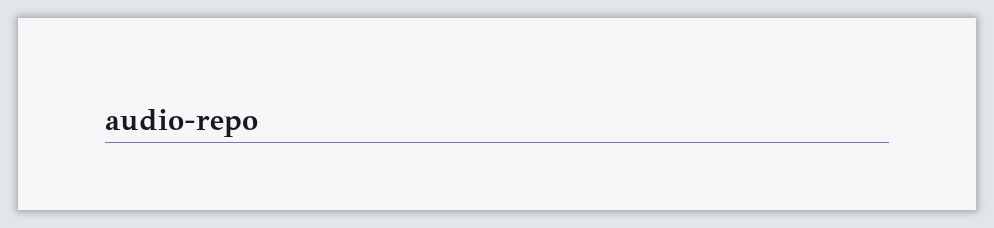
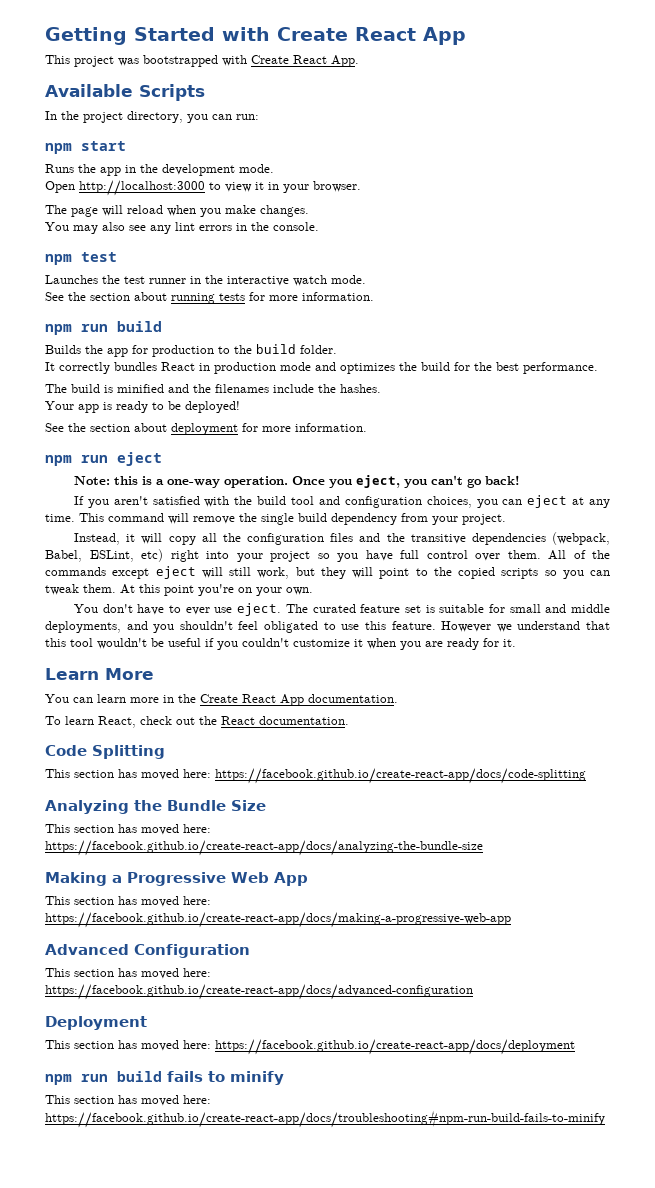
[105,109,258,137] audio-repo -> [45,27,466,45] [45,55,359,67] [45,84,205,101] [45,111,259,123] [45,141,126,154] [45,164,274,176] [45,180,361,196] [45,205,309,217] [45,222,319,234] [45,252,117,265] [45,275,366,286] [45,292,374,304] [45,321,162,335] [45,344,337,357] [45,362,598,374] [45,384,381,393] [45,401,240,413] [45,423,367,435] [45,452,162,466] [74,475,521,488] [74,495,610,508] [45,513,506,525] [74,532,611,545] [45,549,610,562] [45,566,610,579] [45,584,313,596] [74,603,610,616] [45,621,611,633] [45,638,516,650] [45,668,154,680] [45,694,398,706] [45,716,349,728] [45,745,165,759] [45,768,586,784] [45,800,266,814] [45,824,211,835] [45,840,483,856] [45,872,308,886] [45,896,211,907] [45,912,511,928] [45,944,250,958] [45,968,211,979] [45,984,473,1000] [45,1016,147,1030] [45,1039,575,1055] [45,1071,284,1085] [45,1095,211,1106] [45,1110,605,1128] Getting Started with Create React App // This project was bootstrapped with Create React App. // Available Scripts // In the project directory, you can run: // npm start // Runs the app in the development mode. // Open http://localhost:3000 to view it in your browser. // The page will reload when you make changes. // You may also see any lint errors in the console. // npm test // Launches the test runner in the interactive watch mode. // See the section about running tests for more information. // npm run build // Builds the app for production to the build folder. // It correctly bundles React in production mode and optimizes the build for the best performance. // The build is minified and the filenames include the hashes. // Your app is ready to be deployed! // See the section about deployment for more information. // npm run eject // Note: this is a one-way operation. Once you eject, you can't go back! // If you aren't satisfied with the build tool and configuration choices, you can eject at any time. This command will remove the single build dependency from your project. // Instead, it will copy all the configuration files and the transitive dependencies (webpack, Babel, ESLint, etc) right into your project so you have full control over them. All of the commands except eject will still work, but they will point to the copied scripts so you can tweak them. At this point you're on your own. // You don't have to ever use eject. The curated feature set is suitable for small and middle deployments, and you shouldn't feel obligated to use this feature. However we understand that this tool wouldn't be useful if you couldn't customize it when you are ready for it. // Learn More // You can learn more in the Create React App documentation. // To learn React, check out the React documentation. // Code Splitting // This section has moved here: https://facebook.github.io/create-react-app/docs/code-splitting // Analyzing the Bundle Size // This section has moved here: https://facebook.github.io/create-react-app/docs/analyzing-the-bundle-size // Making a Progressive Web App // This section has moved here: https://facebook.github.io/create-react-app/docs/making-a-progressive-web-app // Advanced Configuration // This section has moved here: https://facebook.github.io/create-react-app/docs/advanced-configuration // Deployment // This section has moved here: https://facebook.github.io/create-react-app/docs/deployment // npm run build fails to minify // This section has moved here: https://facebook.github.io/create-react-app/docs/troubleshooting#npm-run-build-fails-to-minify

